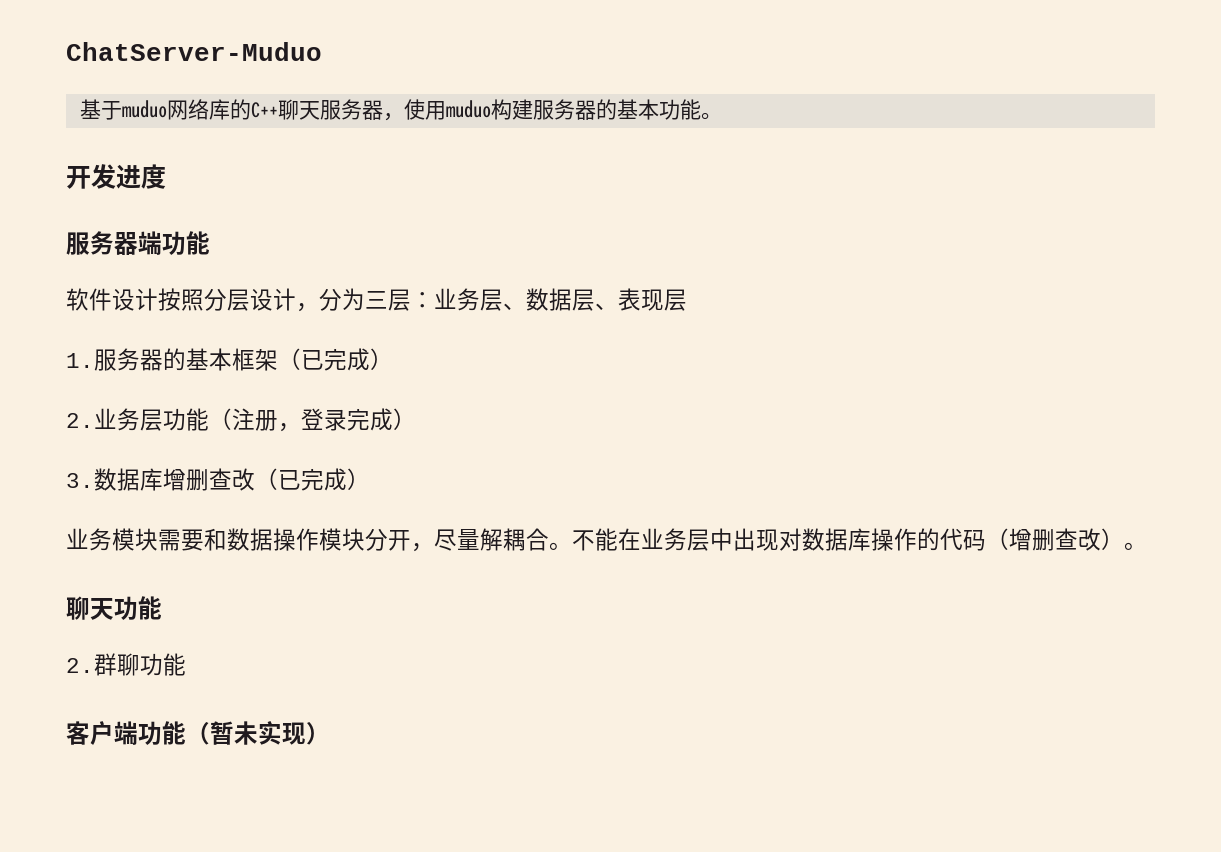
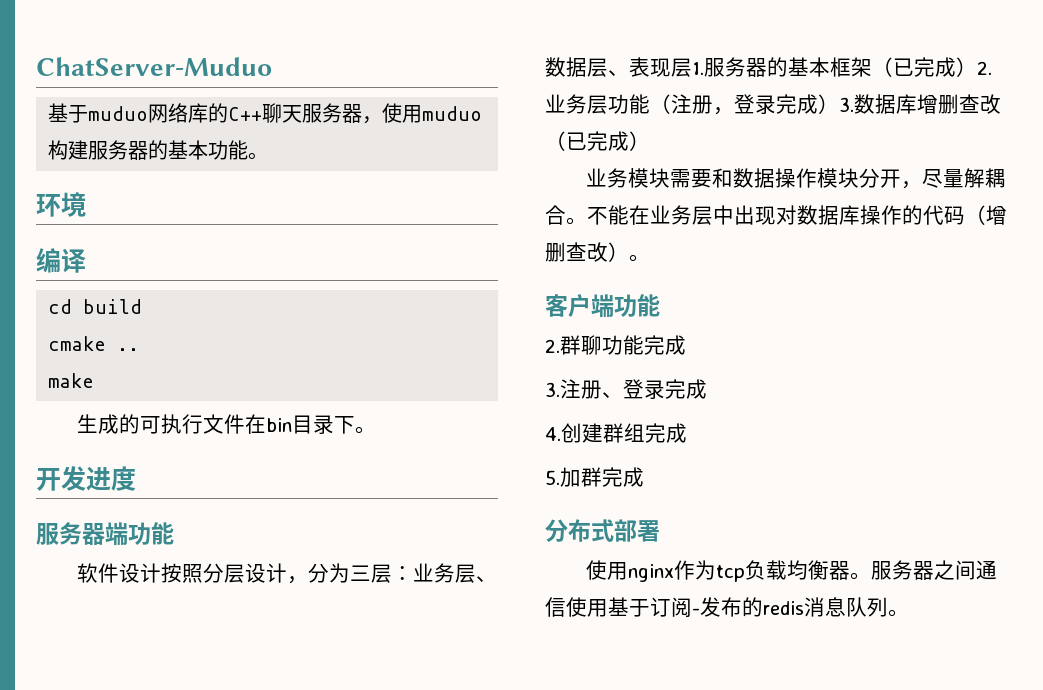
(722, 116) none -> [36,192,86,217] [36,248,86,273] [48,299,143,314] [48,336,140,351] [48,373,95,388] [76,414,376,434] // 环境 // 编译 // cd build // cmake .. // make // 生成的可执行文件在bin目录下。
(687, 300) // -> (692, 67) none
(393, 359) // -> (977, 67) none
(416, 419) // -> (839, 104) none
[66,596,114,620] 聊天 -> [545,294,614,318] 客户端
[66,721,330,745] // 客户端功能（暂未实现） -> [644,335,686,355] [545,379,707,399] [545,423,687,443] [545,467,644,487] [545,519,660,542] [585,560,997,582] [545,597,909,617] 完成 // 3.注册、登录完成 // 4.创建群组完成 // 5.加群完成 // 分布式部署 // 使用nginx作为tcp负载均衡器。服务器之间通信使用基于订阅-发布的redis消息队列。

